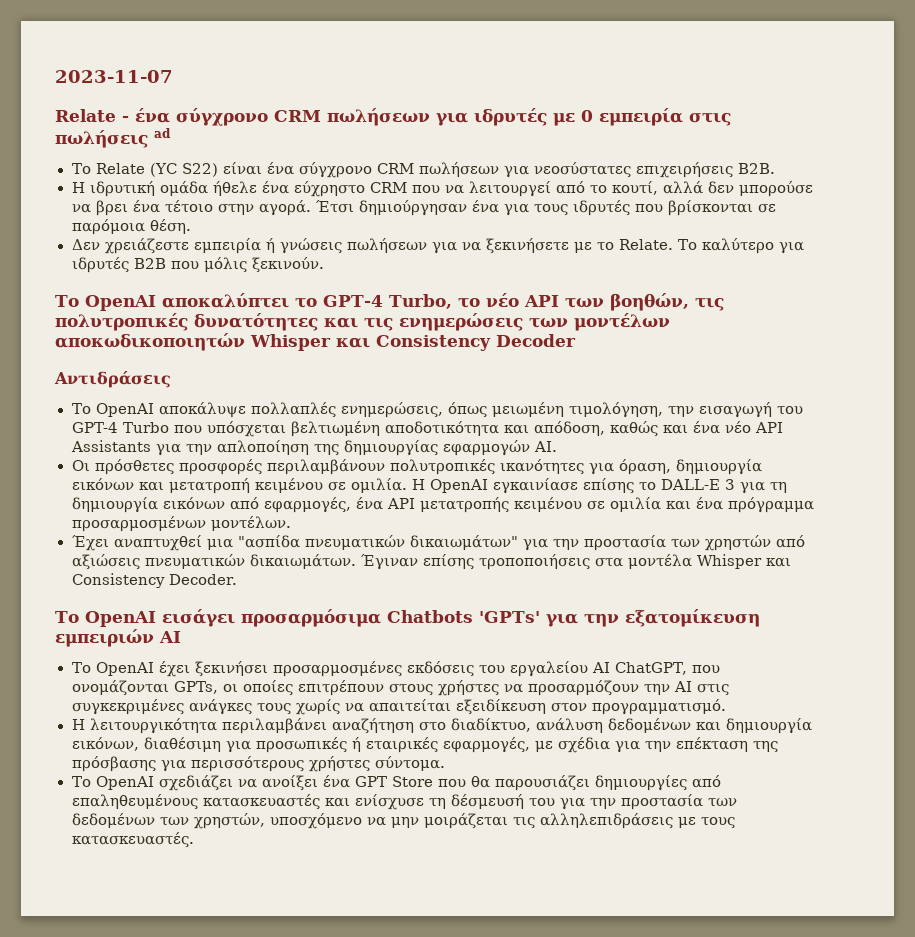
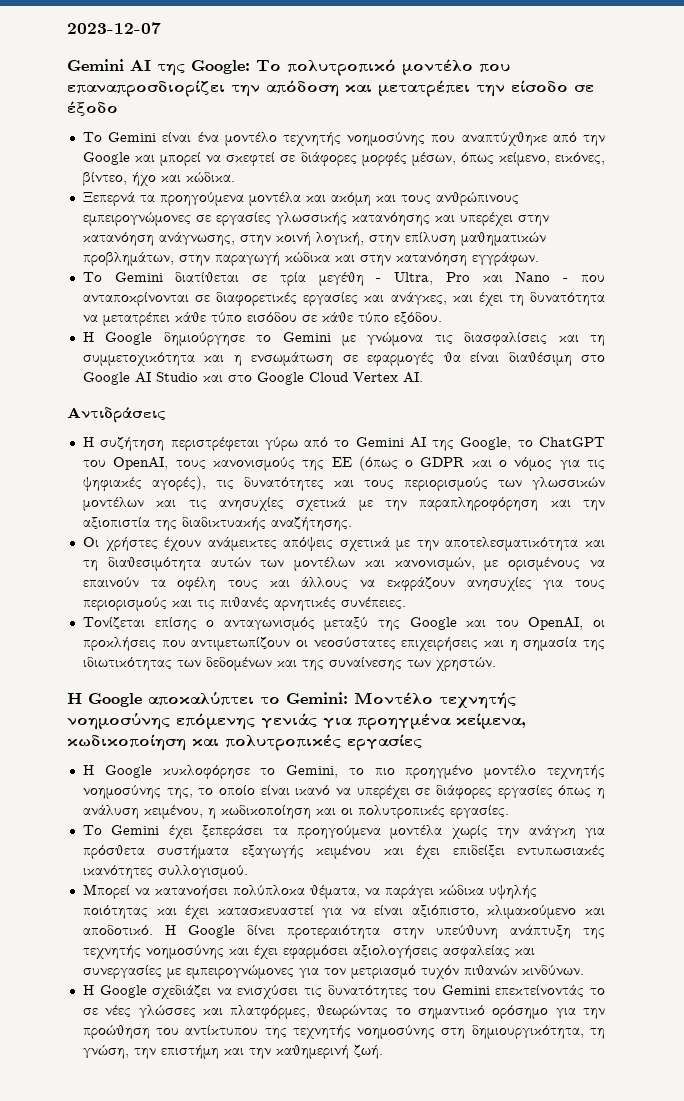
[55,70,173,83] [55,108,731,126] [55,128,171,148] [71,162,775,178] [71,181,813,197] [71,200,776,216] [71,219,191,235] [71,238,804,254] [71,257,324,273] [55,293,724,311] [55,313,670,331] [55,333,576,351] [54,371,171,388] [71,402,803,418] [71,421,784,437] [70,440,557,456] [71,459,762,475] [71,478,787,494] [71,497,814,513] [71,516,291,532] [71,535,805,551] [71,554,791,570] [71,573,238,588] [55,609,760,627] [55,629,181,647] [71,661,721,677] [71,680,730,696] [71,699,726,715] [71,718,812,734] [71,737,778,753] [71,756,445,772] [71,775,721,791] [71,794,737,810] [71,813,735,829] [71,832,194,848] 2023-11-07 // Relate - ένα σύγχρονο CRM πωλήσεων για ιδρυτές με 0 εμπειρία στις πωλήσεις ad // Το Relate (YC S22) είναι ένα σύγχρονο CRM πωλήσεων για νεοσύστατες επιχειρήσεις B2B. // Η ιδρυτική ομάδα ήθελε ένα εύχρηστο CRM που να λειτουργεί από το κουτί, αλλά δεν μπορούσε να βρει ένα τέτοιο στην αγορά. Έτσι δημιούργησαν ένα για τους ιδρυτές που βρίσκονται σε παρόμοια θέση. // Δεν χρειάζεστε εμπειρία ή γνώσεις πωλήσεων για να ξεκινήσετε με το Relate. Το καλύτερο για ιδρυτές B2B που μόλις ξεκινούν. // Το OpenAI αποκαλύπτει το GPT-4 Turbo, το νέο API των βοηθών, τις πολυτροπικές δυνατότητες και τις ενημερώσεις των μοντέλων αποκωδικοποιητών Whisper και Consistency Decoder // Αντιδράσεις // Το OpenAI αποκάλυψε πολλαπλές ενημερώσεις, όπως μειωμένη τιμολόγηση, την εισαγωγή του GPT-4 Turbo που υπόσχεται βελτιωμένη αποδοτικότητα και απόδοση, καθώς και ένα νέο API Assistants για την απλοποίηση της δημιουργίας εφαρμογών AI. // Οι πρόσθετες προσφορές περιλαμβάνουν πολυτροπικές ικανότητες για όραση, δημιουργία εικόνων και μετατροπή κειμένου σε ομιλία. Η OpenAI εγκαινίασε επίσης το DALL-E 3 για τη δημιουργία εικόνων από εφαρμογές, ένα API μετατροπής κειμένου σε ομιλία και ένα πρόγραμμα προσαρμοσμένων μοντέλων. // Έχει αναπτυχθεί μια "ασπίδα πνευματικών δικαιωμάτων" για την προστασία των χρηστών από αξιώσεις πνευματικών δικαιωμάτων. Έγιναν επίσης τροποποιήσεις στα μοντέλα Whisper και Consistency Decoder. // Το OpenAI εισάγει προσαρμόσιμα Chatbots 'GPTs' για την εξατομίκευση εμπειριών AI // Το OpenAI έχει ξεκινήσει προσαρμοσμένες εκδόσεις του εργαλείου AI ChatGPT, που ονομάζονται GPTs, οι οποίες επιτρέπουν στους χρήστες να προσαρμόζουν την AI στις συγκεκριμένες ανάγκες τους χωρίς να απαιτείται εξειδίκευση στον προγραμματισμό. // Η λειτουργικότητα περιλαμβάνει αναζήτηση στο διαδίκτυο, ανάλυση δεδομένων και δημιουργία εικόνων, διαθέσιμη για προσωπικές ή εταιρικές εφαρμογές, με σχέδια για την επέκταση της πρόσβασης για περισσότερους χρήστες σύντομα. // Το OpenAI σχεδιάζει να ανοίξει ένα GPT Store που θα παρουσιάζει δημιουργίες από επαληθευμένους κατασκευαστές και ενίσχυσε τη δέσμευσή του για την προστασία των δεδομένων των χρηστών, υποσχόμενο να μην μοιράζεται τις αλληλεπιδράσεις με τους κατασκευαστές. -> [67,22,161,34] [67,59,510,76] [67,80,594,97] [67,101,118,116] [82,132,605,146] [82,152,605,166] [82,172,235,186] [82,192,519,206] [82,212,549,226] [82,232,546,246] [82,252,539,266] [82,271,605,286] [82,292,605,306] [82,312,442,326] [82,332,605,346] [82,352,605,366] [82,372,423,385] [67,407,166,423] [82,437,605,451] [82,456,606,471] [82,476,606,491] [82,497,605,511] [82,517,352,531] [82,537,605,551] [82,557,605,571] [82,577,605,591] [82,597,406,611] [82,617,606,631] [82,637,605,651] [82,657,496,671] [67,692,516,709] [67,713,526,730] [67,734,422,751] [82,765,605,779] [82,785,605,799] [82,805,509,819] [82,825,605,839] [82,845,605,859] [82,865,248,879] [82,884,537,899] [82,905,605,919] [82,925,605,939] [82,945,535,959] [82,965,584,979] [82,985,605,999] [82,1005,605,1019] [82,1025,605,1039] [82,1045,383,1059] 2023-12-07 // Gemini AI της Google: Το πολυτροπικό μοντέλο που επαναπροσδιορίζει την απόδοση και μετατρέπει την είσοδο σε έξοδο // Το Gemini είναι ένα μοντέλο τεχνητής νοημοσύνης που αναπτύχθηκε από την Google και μπορεί να σκεφτεί σε διάφορες μορφές μέσων, όπως κείμενο, εικόνες, βίντεο, ήχο και κώδικα. // Ξεπερνά τα προηγούμενα μοντέλα και ακόμη και τους ανθρώπινους εμπειρογνώμονες σε εργασίες γλωσσικής κατανόησης και υπερέχει στην κατανόηση ανάγνωσης, στην κοινή λογική, στην επίλυση μαθηματικών προβλημάτων, στην παραγωγή κώδικα και στην κατανόηση εγγράφων. // Το Gemini διατίθεται σε τρία μεγέθη - Ultra, Pro και Nano - που ανταποκρίνονται σε διαφορετικές εργασίες και ανάγκες, και έχει τη δυνατότητα να μετατρέπει κάθε τύπο εισόδου σε κάθε τύπο εξόδου. // Η Google δημιούργησε το Gemini με γνώμονα τις διασφαλίσεις και τη συμμετοχικότητα και η ενσωμάτωση σε εφαρμογές θα είναι διαθέσιμη στο Google AI Studio και στο Google Cloud Vertex AI. // Αντιδράσεις // Η συζήτηση περιστρέφεται γύρω από το Gemini AI της Google, το ChatGPT του OpenAI, τους κανονισμούς της ΕΕ (όπως ο GDPR και ο νόμος για τις ψηφιακές αγορές), τις δυνατότητες και τους περιορισμούς των γλωσσικών μοντέλων και τις ανησυχίες σχετικά με την παραπληροφόρηση και την αξιοπιστία της διαδικτυακής αναζήτησης. // Οι χρήστες έχουν ανάμεικτες απόψεις σχετικά με την αποτελεσματικότητα και τη διαθεσιμότητα αυτών των μοντέλων και κανονισμών, με ορισμένους να επαινούν τα οφέλη τους και άλλους να εκφράζουν ανησυχίες για τους περιορισμούς και τις πιθανές αρνητικές συνέπειες. // Τονίζεται επίσης ο ανταγωνισμός μεταξύ της Google και του OpenAI, οι προκλήσεις που αντιμετωπίζουν οι νεοσύστατες επιχειρήσεις και η σημασία της ιδιωτικότητας των δεδομένων και της συναίνεσης των χρηστών. // Η Google αποκαλύπτει το Gemini: Μοντέλο τεχνητής νοημοσύνης επόμενης γενιάς για προηγμένα κείμενα, κωδικοποίηση και πολυτροπικές εργασίες // Η Google κυκλοφόρησε το Gemini, το πιο προηγμένο μοντέλο τεχνητής νοημοσύνης της, το οποίο είναι ικανό να υπερέχει σε διάφορες εργασίες όπως η ανάλυση κειμένου, η κωδικοποίηση και οι πολυτροπικές εργασίες. // Το Gemini έχει ξεπεράσει τα προηγούμενα μοντέλα χωρίς την ανάγκη για πρόσθετα συστήματα εξαγωγής κειμένου και έχει επιδείξει εντυπωσιακές ικανότητες συλλογισμού. // Μπορεί να κατανοήσει πολύπλοκα θέματα, να παράγει κώδικα υψηλής ποιότητας και έχει κατασκευαστεί για να είναι αξιόπιστο, κλιμακούμενο και αποδοτικό. Η Google δίνει προτεραιότητα στην υπεύθυνη ανάπτυξη της τεχνητής νοημοσύνης και έχει εφαρμόσει αξιολογήσεις ασφαλείας και συνεργασίες με εμπειρογνώμονες για τον μετριασμό τυχόν πιθανών κινδύνων. // Η Google σχεδιάζει να ενισχύσει τις δυνατότητες του Gemini επεκτείνοντάς το σε νέες γλώσσες και πλατφόρμες, θεωρώντας το σημαντικό ορόσημο για την προώθηση του αντίκτυπου της τεχνητής νοημοσύνης στη δημιουργικότητα, τη γνώση, την επιστήμη και την καθημερινή ζωή.

